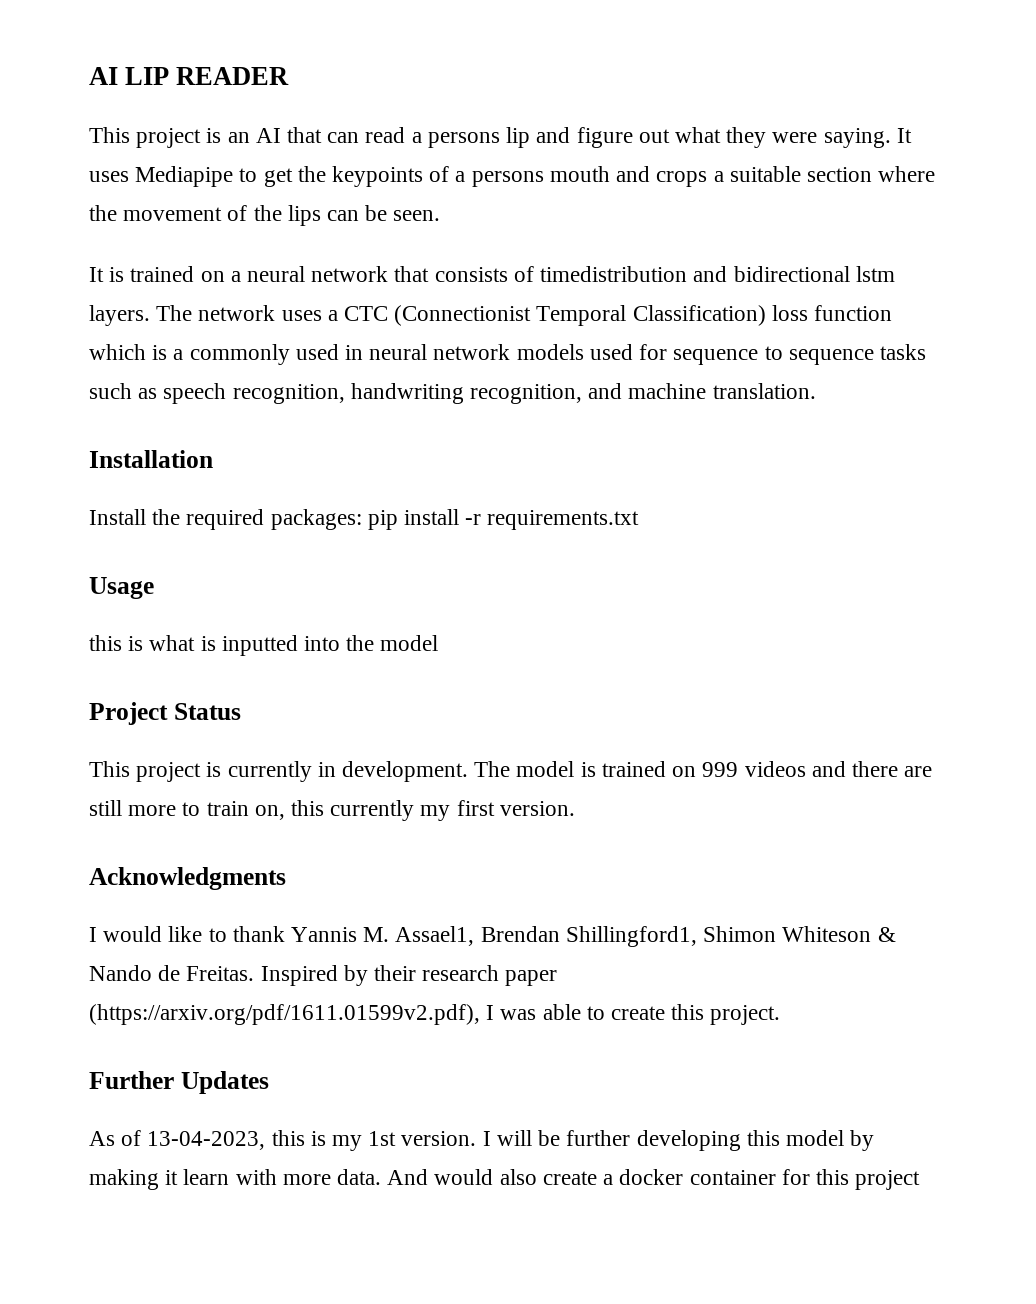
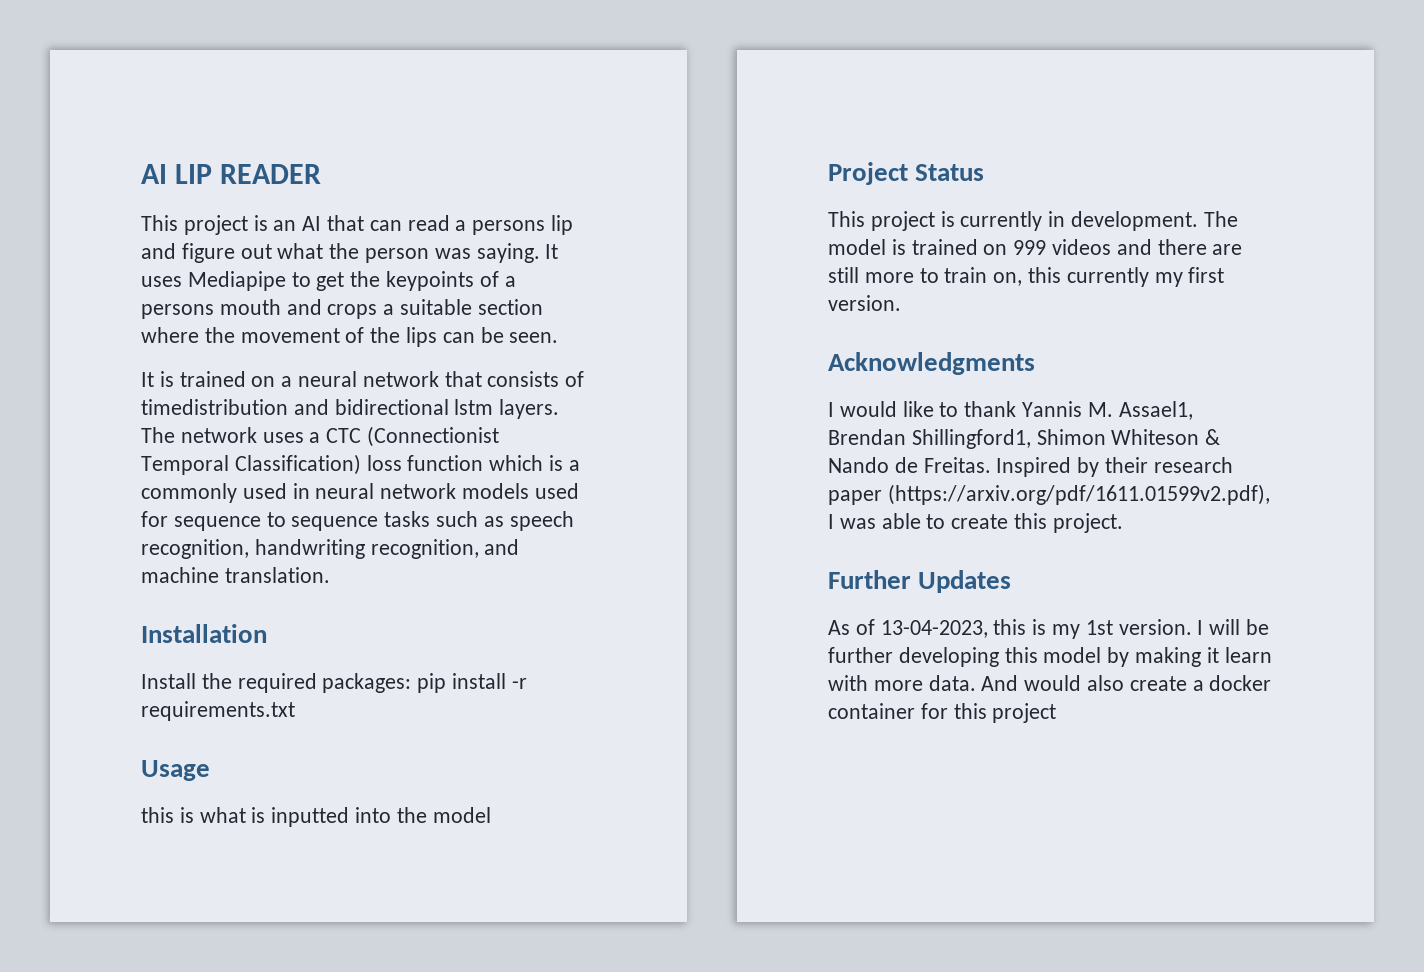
[726,127,818,148] they were -> [329,243,471,263] the person was

